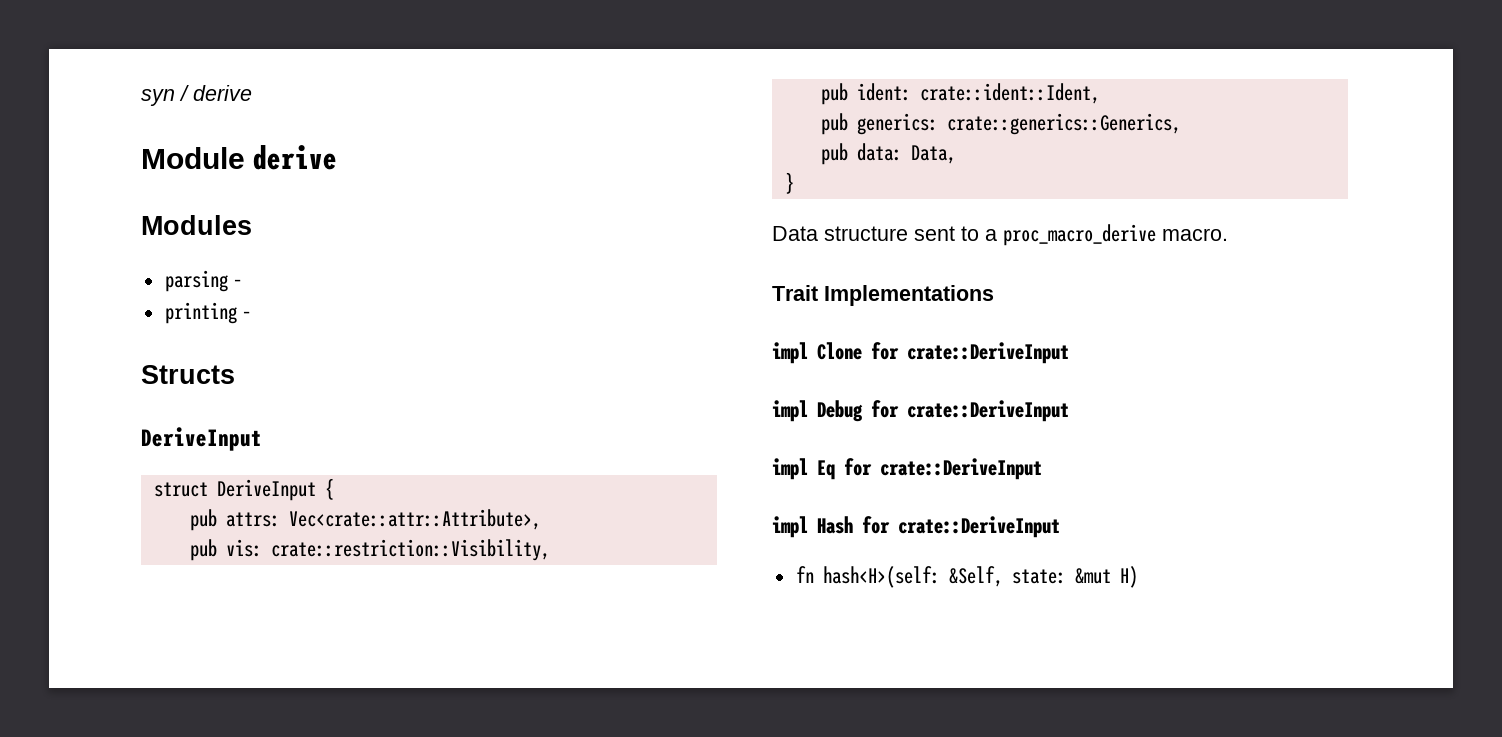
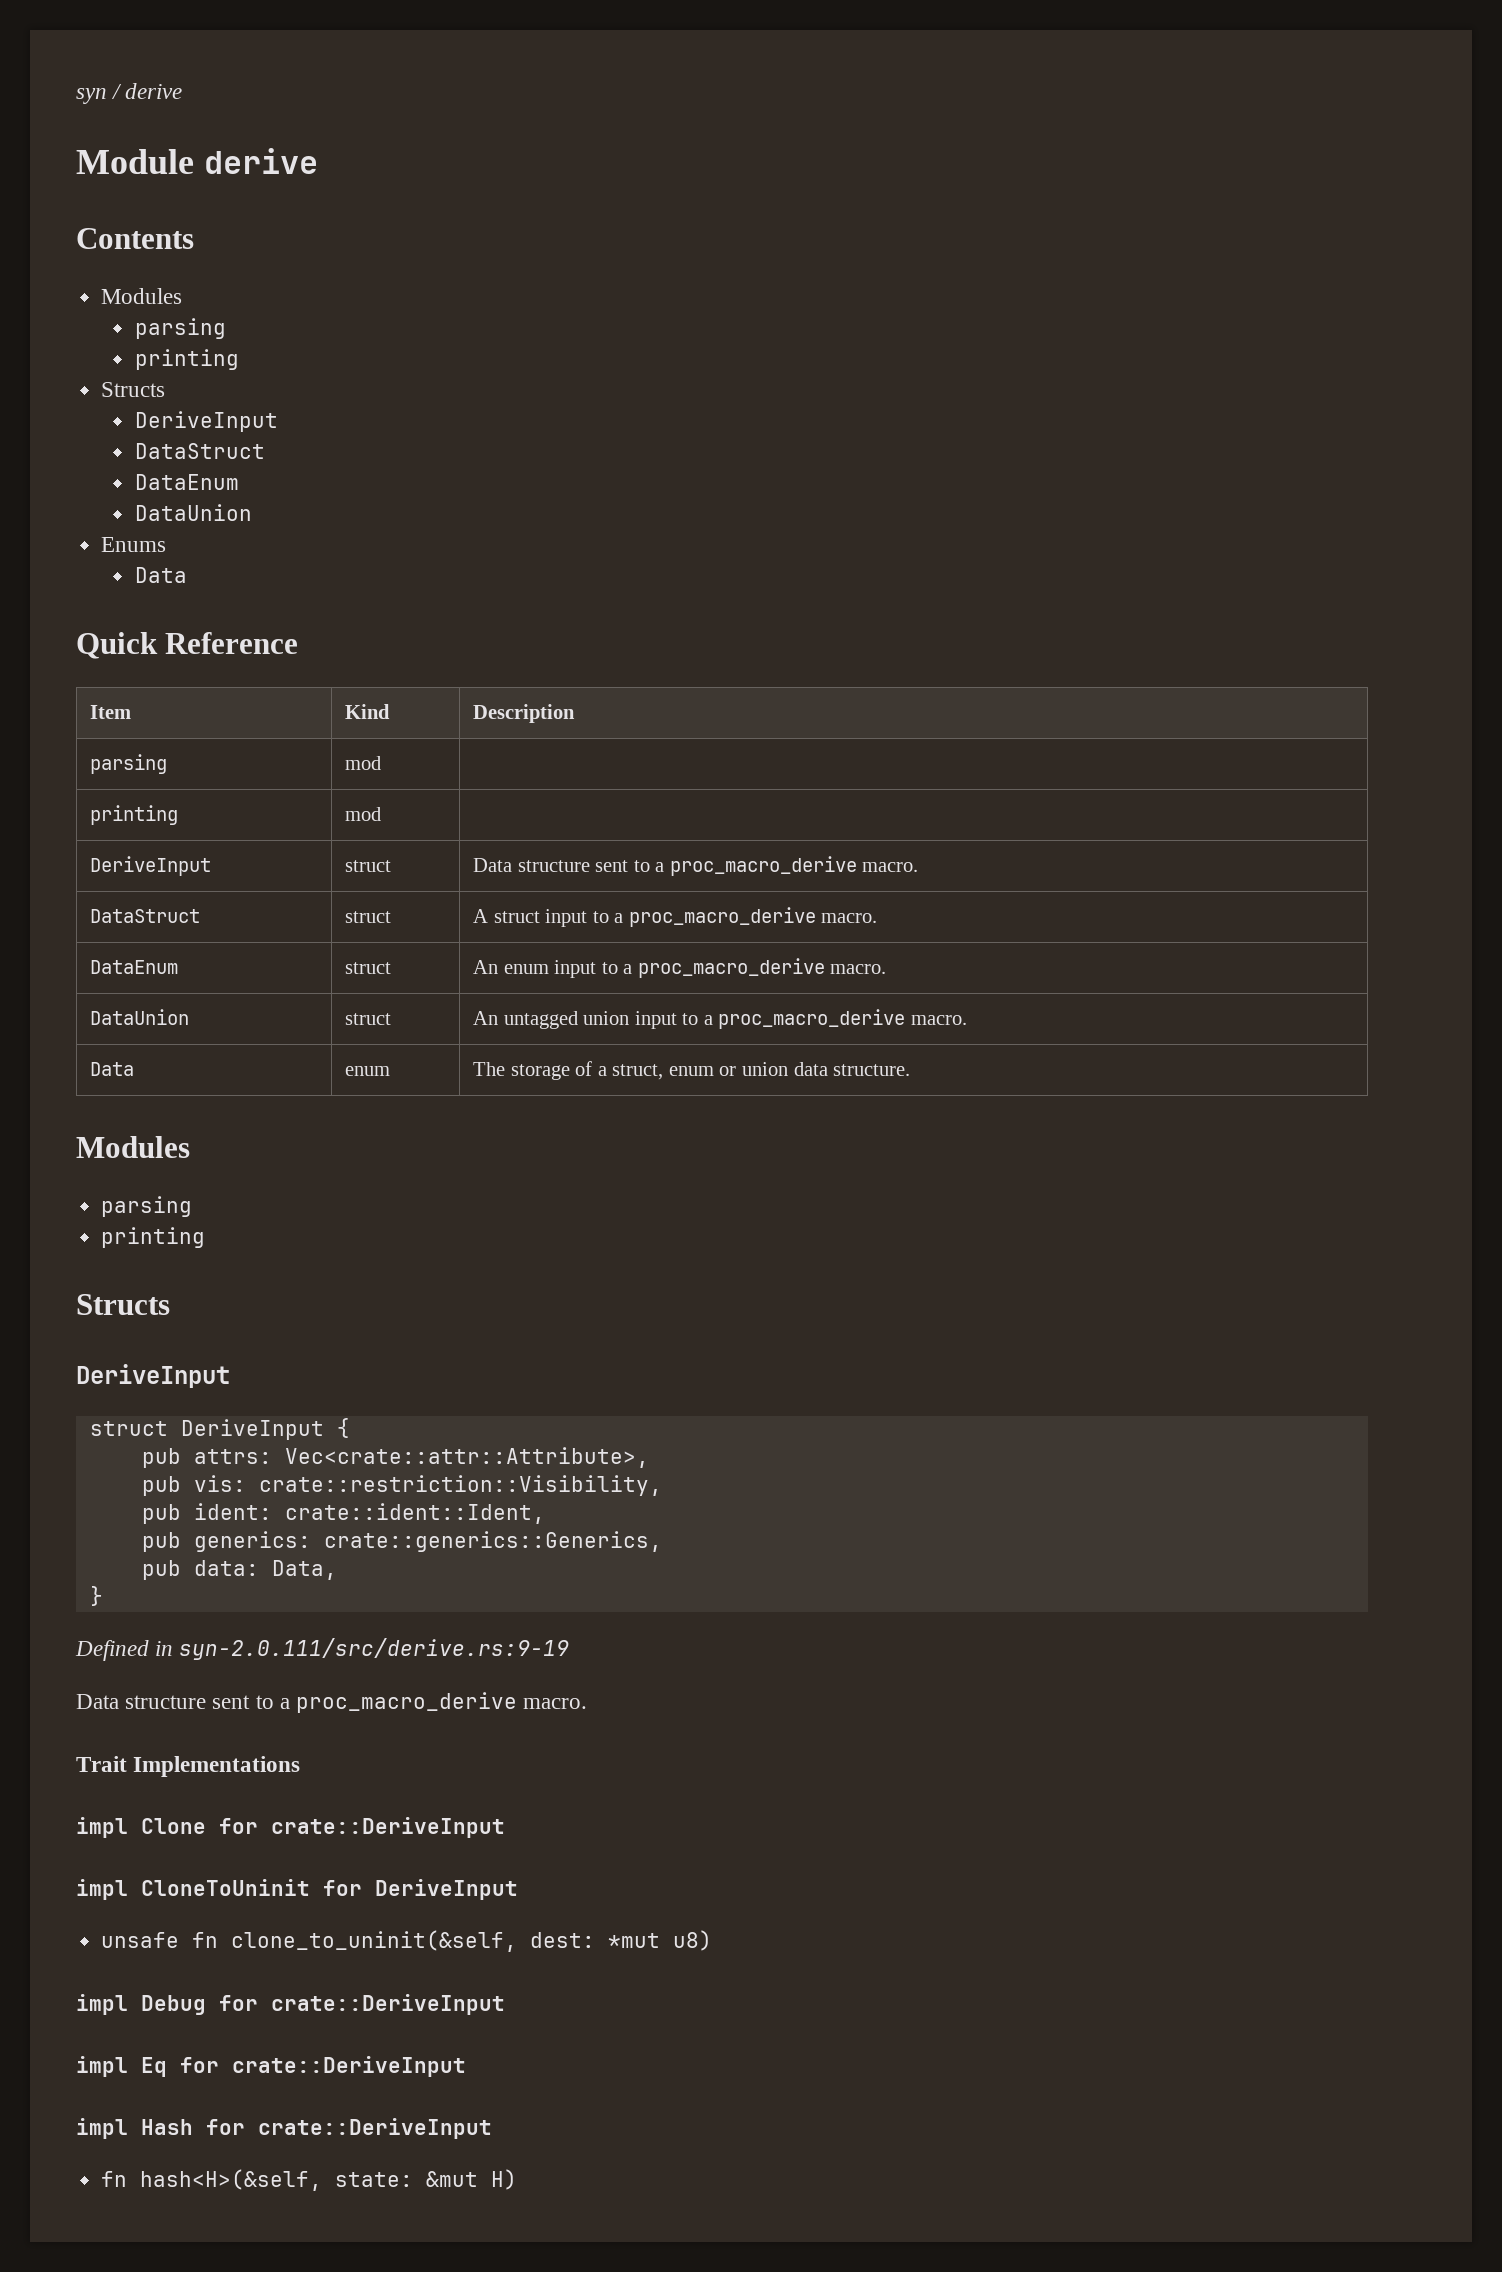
[141,215,252,235] [164,270,241,292] [164,302,250,324] // Modules // parsing - // printing - -> [76,228,194,249] [101,288,183,304] [134,318,226,339] [134,349,239,370] [101,382,166,397] [134,411,278,432] [134,443,265,459] [134,474,239,490] [134,504,252,521] [101,537,167,552] [134,567,187,583] [76,632,299,659] [90,705,132,719] [345,704,391,719] [473,704,576,723] [90,754,168,774] [345,756,382,770] [90,805,179,825] [345,807,382,821] [90,856,212,876] [345,860,392,872] [473,856,919,876] [90,909,201,923] [345,911,392,923] [473,907,878,927] [90,960,179,974] [345,962,392,974] [473,958,887,978] [90,1009,190,1025] [345,1013,392,1025] [473,1009,968,1029] [90,1062,135,1076] [345,1066,391,1076] [473,1061,911,1080] [76,1136,190,1158] [101,1196,193,1217] [101,1227,206,1248] // Contents // Modules // parsing // printing // Structs // DeriveInput // DataStruct // DataEnum // DataUnion // Enums // Data // Quick Reference // Item | Kind | Description // parsing | mod | // printing | mod | // DeriveInput | struct | Data structure sent to a proc_macro_derive macro. // DataStruct | struct | A struct input to a proc_macro_derive macro. // DataEnum | struct | An enum input to a proc_macro_derive macro. // DataUnion | struct | An untagged union input to a proc_macro_derive macro. // Data | enum | The storage of a struct, enum or union data structure. // Modules // parsing // printing
(794, 183) none -> [75,1638,570,1661] // Defined in syn-2.0.111/src/derive.rs:9-19
(1069, 353) none -> [76,1879,518,1900] [101,1930,713,1952] // impl CloneToUninit for DeriveInput // unsafe fn clone_to_uninit(&self, dest: *mut u8)
[822,566,1003,588] hash<H>(self: &Self, -> [140,2169,323,2191] hash<H>(&self,

